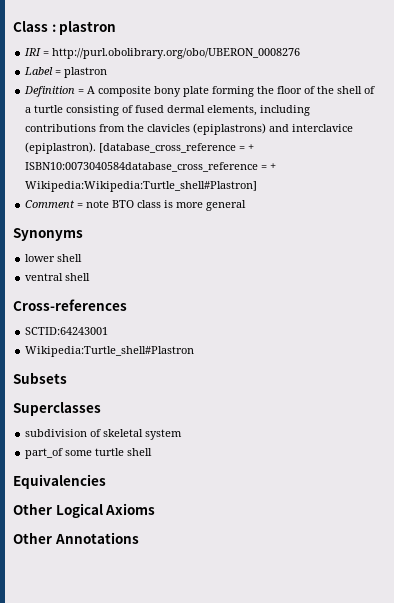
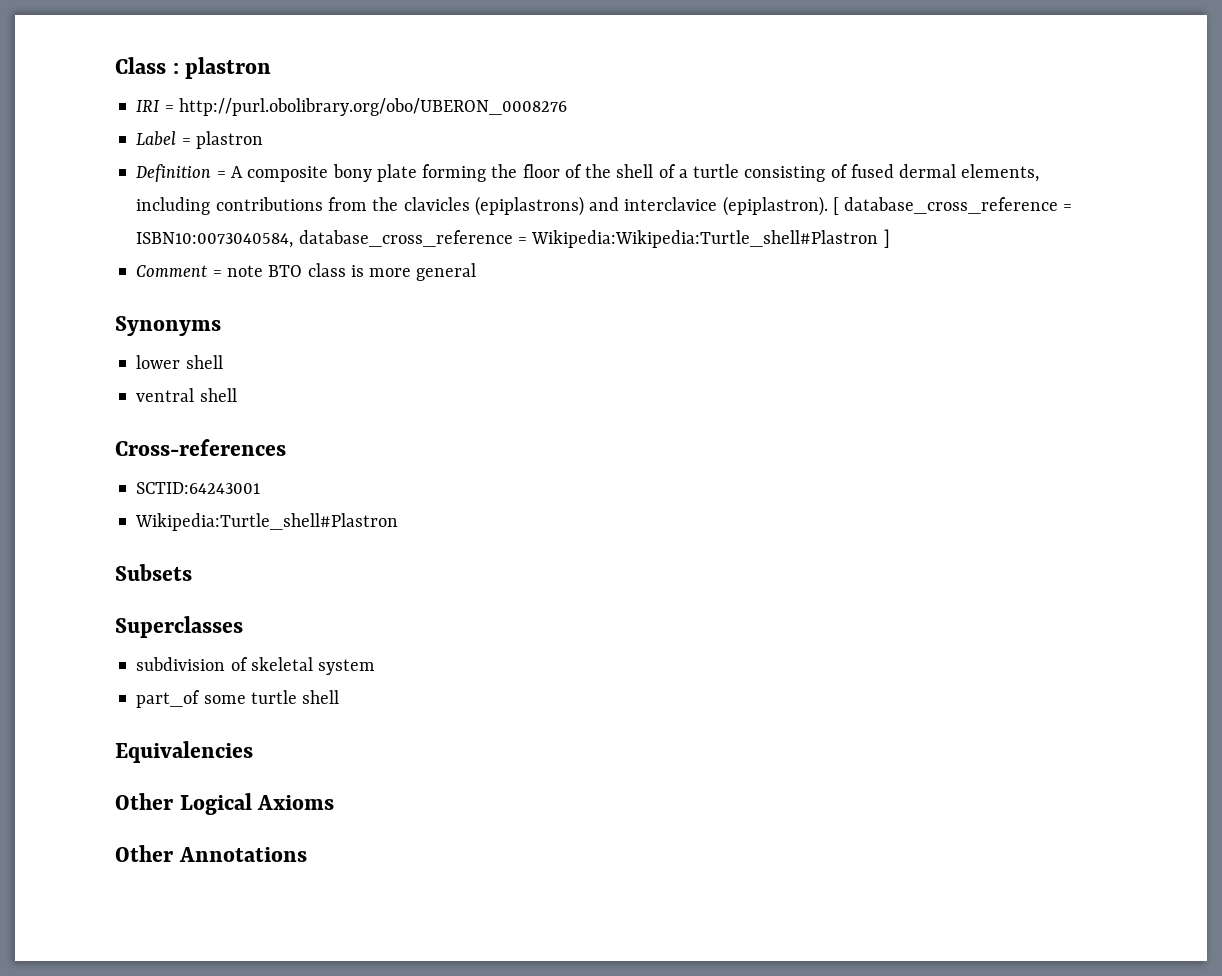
[99,143,255,153] [25,162,277,172] [25,181,258,192] [database_cross_reference = + ISBN10:0073040584database_cross_reference = + Wikipedia:Wikipedia:Turtle_shell#Plastron] -> [832,197,1073,215] [136,229,890,248] [ database_cross_reference = ISBN10:0073040584, database_cross_reference = Wikipedia:Wikipedia:Turtle_shell#Plastron ]

